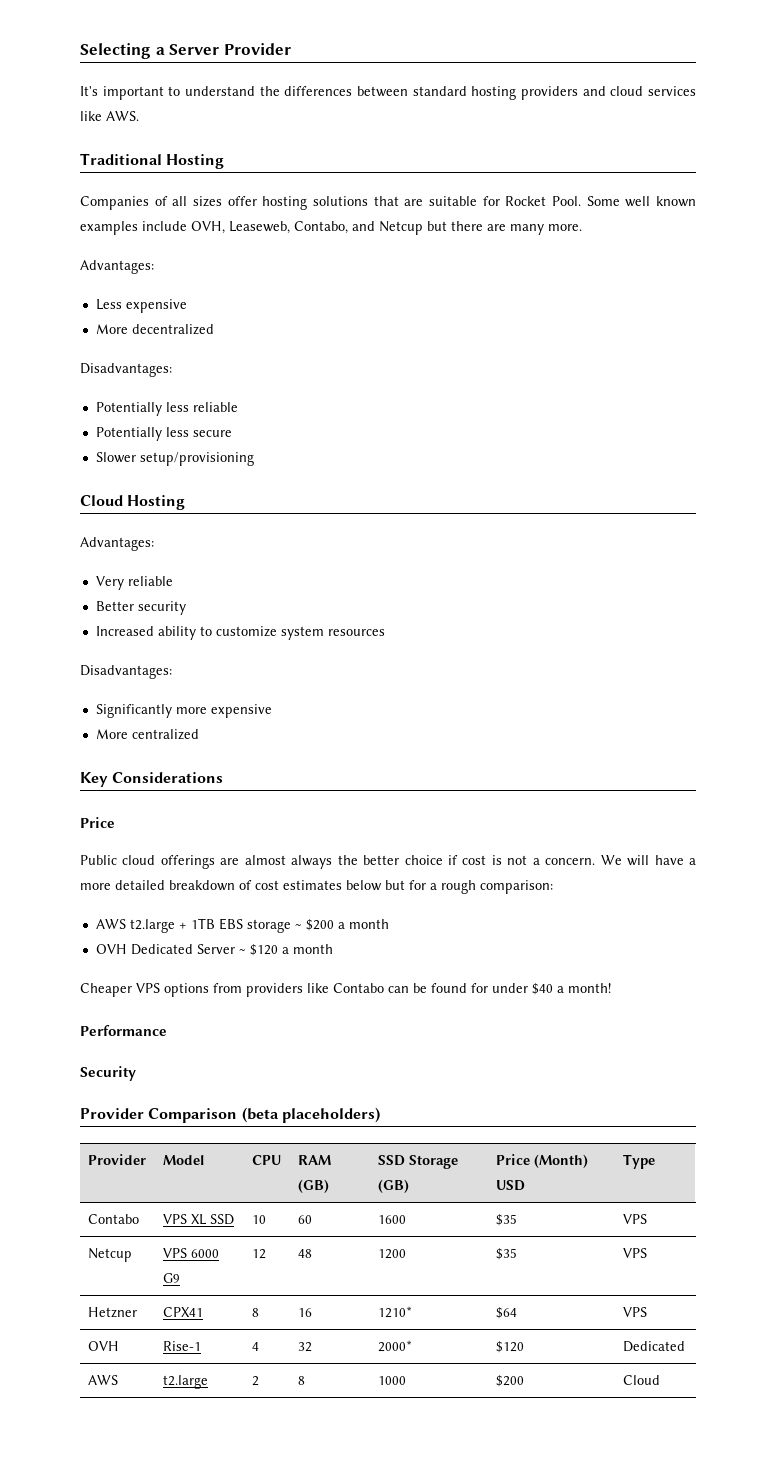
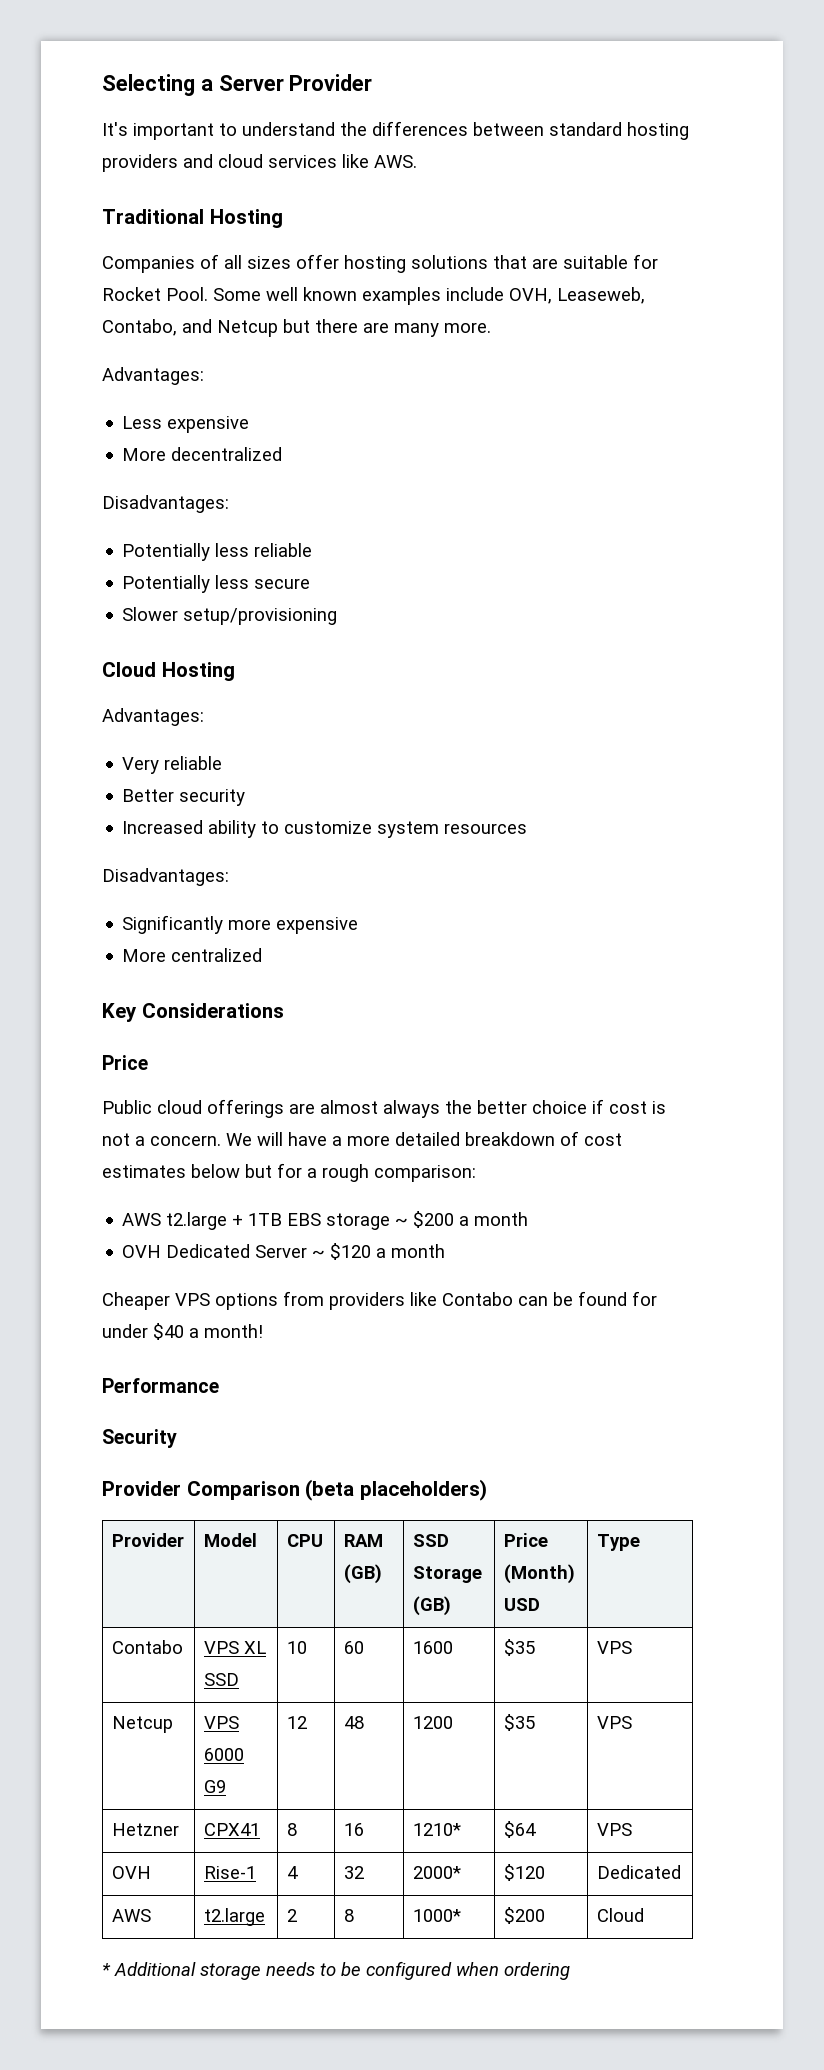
[378,1376,407,1385] 1000 -> [412,1909,461,1922] 1000*
(661, 1380) none -> [102,1961,570,1980] // * Additional storage needs to be configured when ordering

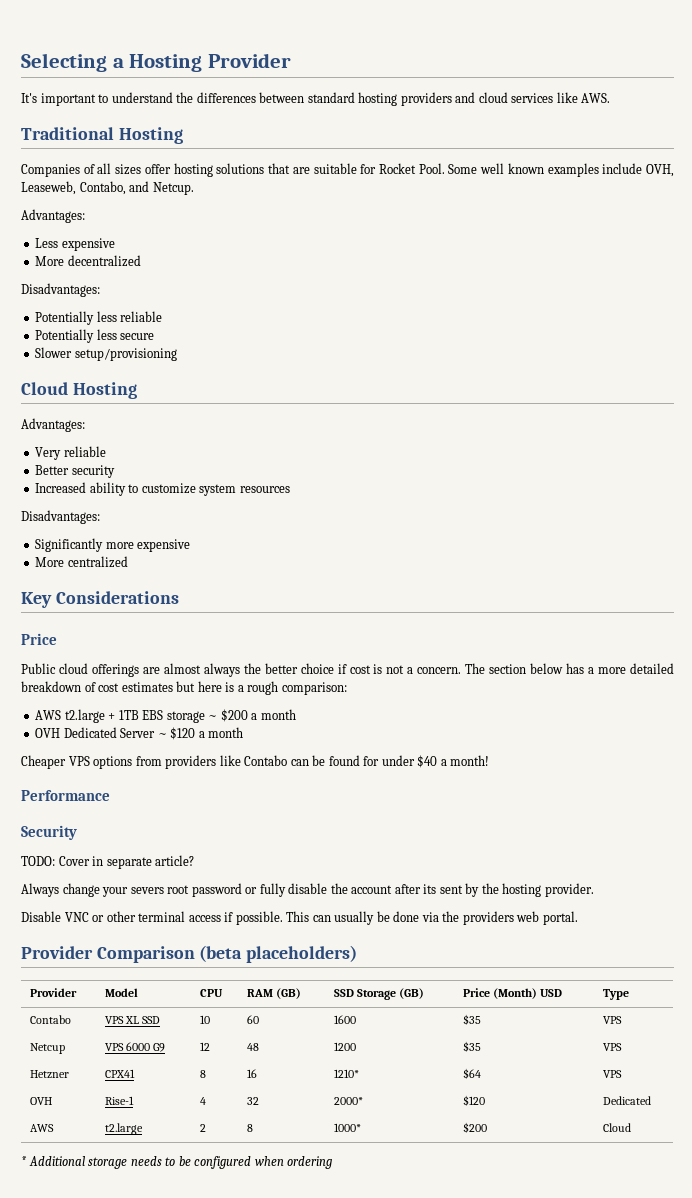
[218,75,284,91] Server -> [129,54,203,72] Hosting
[217,319,491,337] Netcup but there are many more. -> [152,182,194,195] Netcup.
[226,1132,327,1146] We will have -> [465,663,585,674] The section below has
[191,1163,302,1178] below but for -> [176,681,235,692] but here is
(177, 1438) none -> [21,855,195,869] [21,883,594,897] [21,911,578,925] // TODO: Cover in separate article? // Always change your severs root password or fully disable the account after its sent by the hosting provider. // Disable VNC or other terminal access if possible. This can usually be done via the providers web portal.

